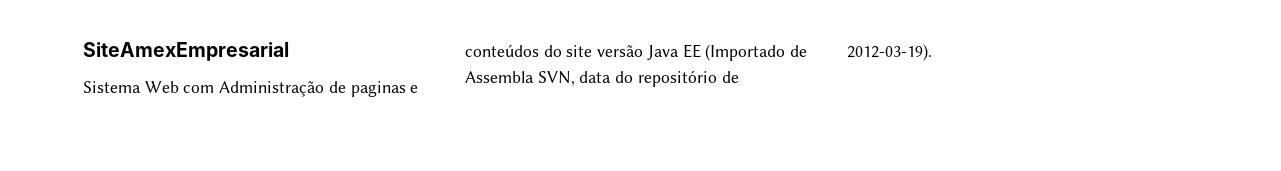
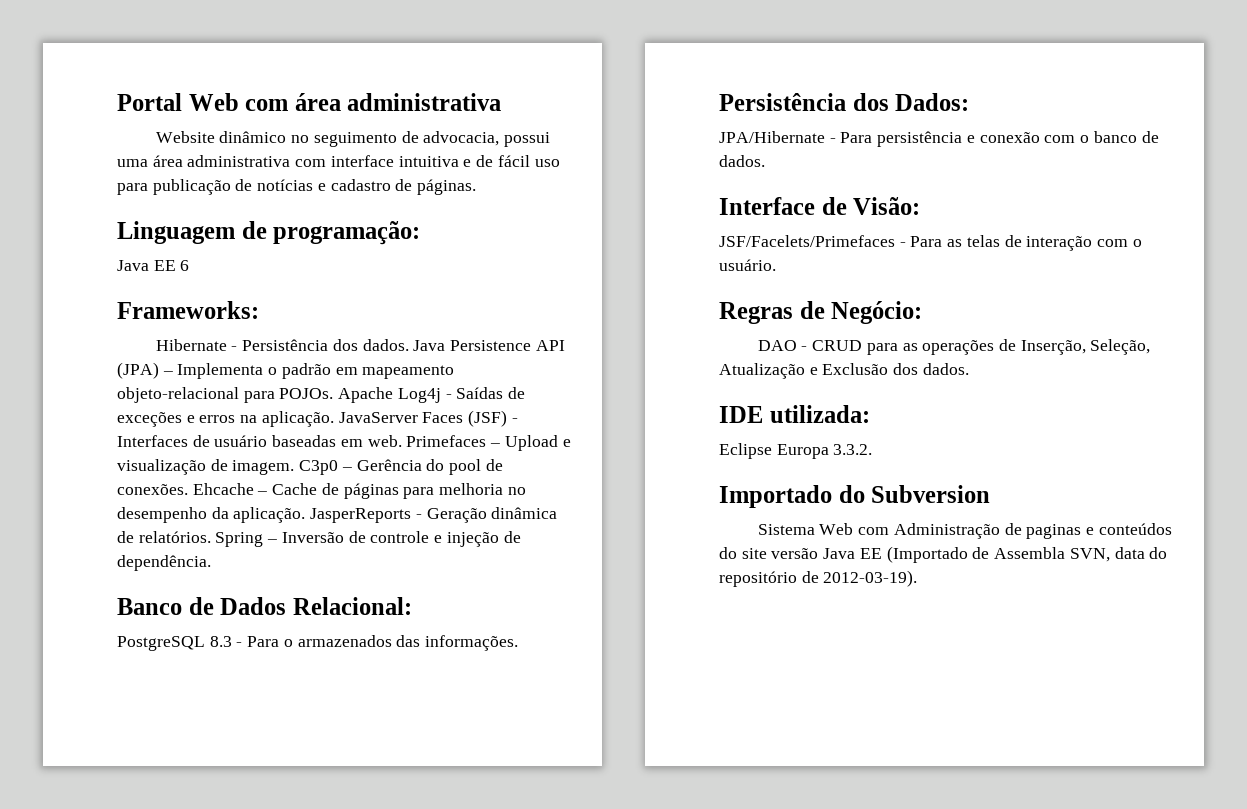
[83,42,289,61] SiteAmexEmpresarial -> [117,93,502,111] [155,131,550,147] [117,155,560,167] [117,179,477,195] [117,221,421,245] [117,260,190,271] [117,301,259,319] [155,339,565,351] [117,362,455,379] [117,387,526,403] [117,410,518,427] [117,435,571,451] [117,459,503,475] [117,483,526,499] [117,507,558,523] [117,531,521,547] [117,555,211,571] [117,597,412,615] [117,635,519,651] [719,93,970,111] [719,131,1159,147] [719,155,765,167] [719,197,921,215] [719,235,1142,251] [719,259,776,271] [719,301,923,324] [757,339,1151,355] [719,363,969,379] [719,405,870,423] [719,443,873,459] [719,485,991,508] Portal Web com área administrativa // Website dinâmico no seguimento de advocacia, possui uma área administrativa com interface intuitiva e de fácil uso para publicação de notícias e cadastro de páginas. // Linguagem de programação: // Java EE 6 // Frameworks: // Hibernate - Persistência dos dados. Java Persistence API (JPA) – Implementa o padrão em mapeamento objeto-relacional para POJOs. Apache Log4j - Saídas de exceções e erros na aplicação. JavaServer Faces (JSF) - Interfaces de usuário baseadas em web. Primefaces – Upload e visualização de imagem. C3p0 – Gerência do pool de conexões. Ehcache – Cache de páginas para melhoria no desempenho da aplicação. JasperReports - Geração dinâmica de relatórios. Spring – Inversão de controle e injeção de dependência. // Banco de Dados Relacional: // PostgreSQL 8.3 - Para o armazenados das informações. // Persistência dos Dados: // JPA/Hibernate - Para persistência e conexão com o banco de dados. // Interface de Visão: // JSF/Facelets/Primefaces - Para as telas de interação com o usuário. // Regras de Negócio: // DAO - CRUD para as operações de Inserção, Seleção, Atualização e Exclusão dos dados. // IDE utilizada: // Eclipse Europa 3.3.2. // Importado do Subversion

